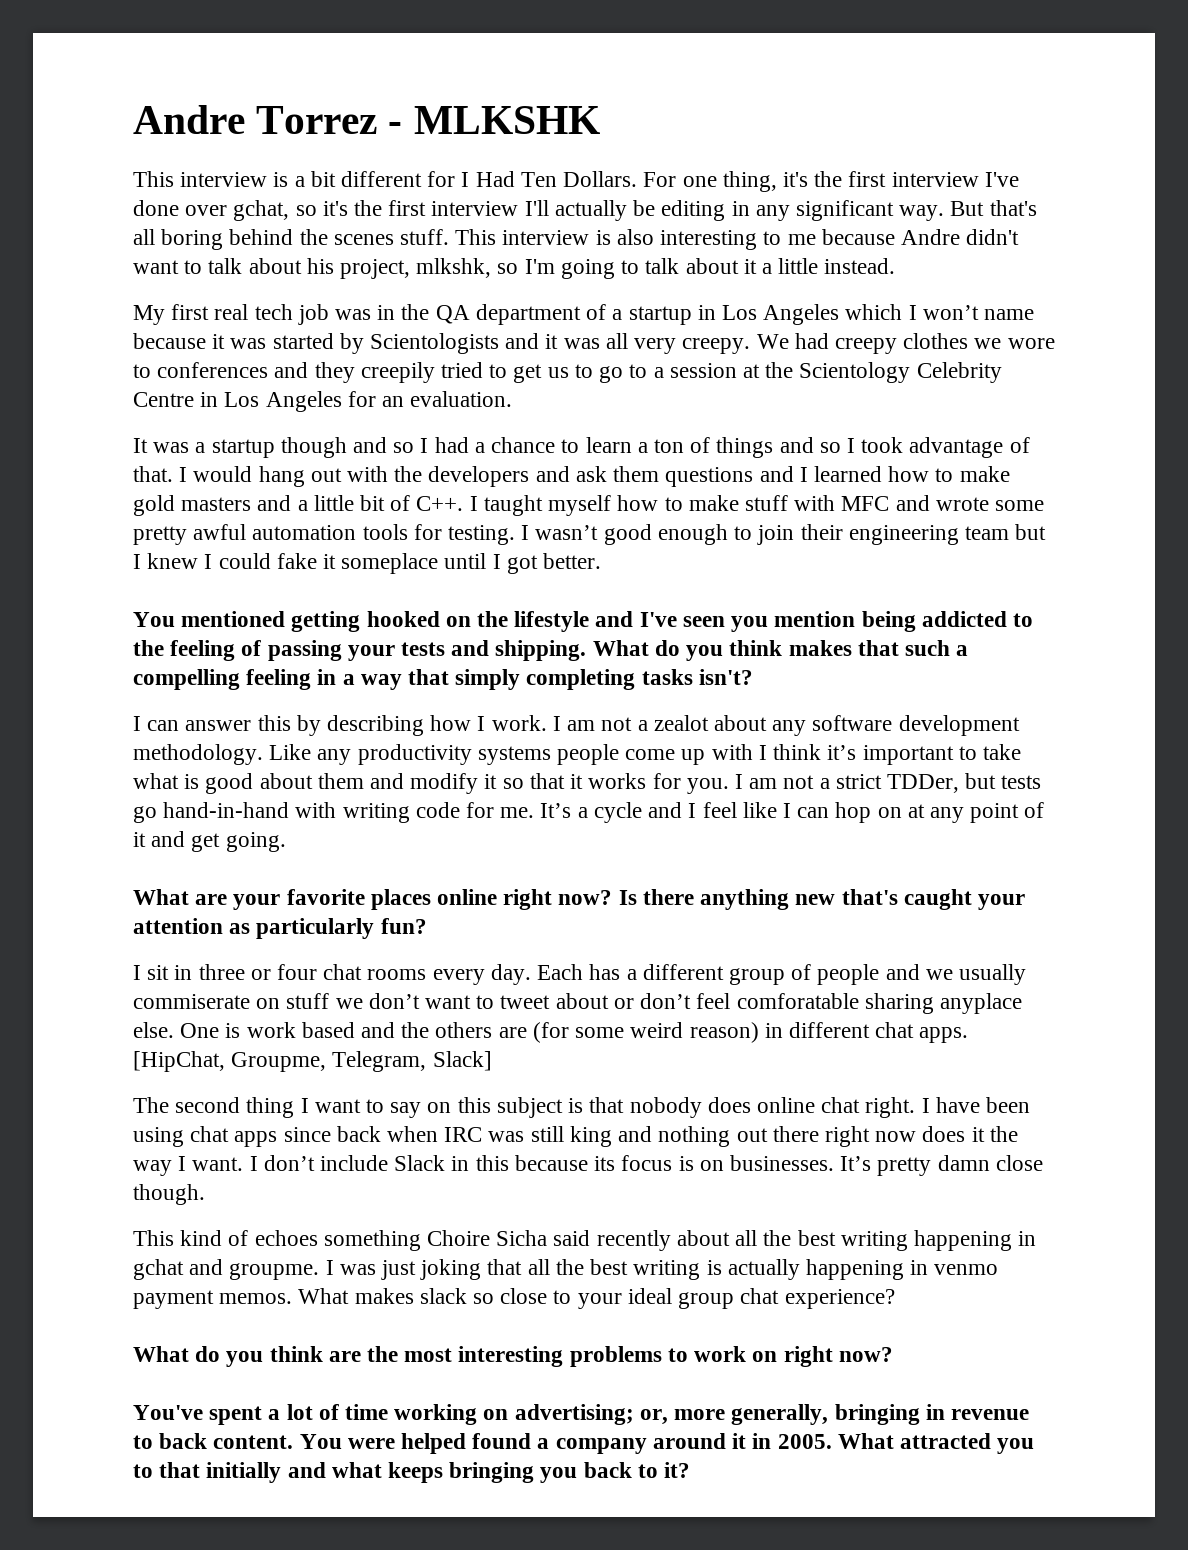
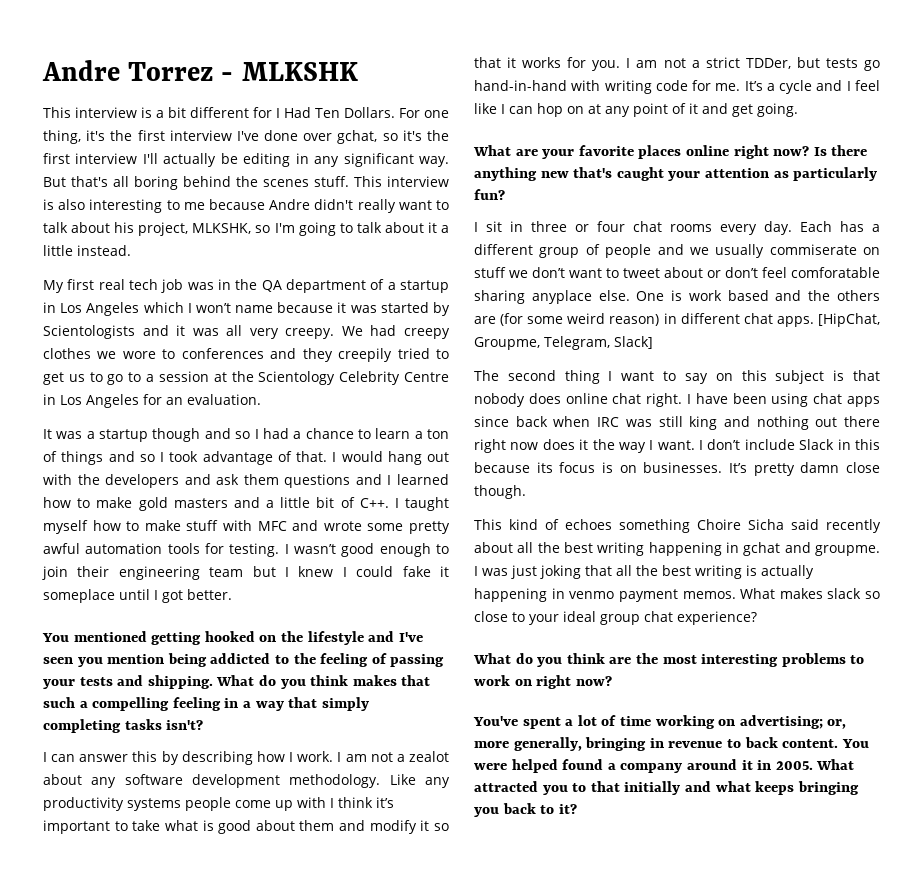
(1020, 237) none -> [357,199,396,213] really
[416,258,492,278] mlkshk, -> [192,223,252,234] MLKSHK,

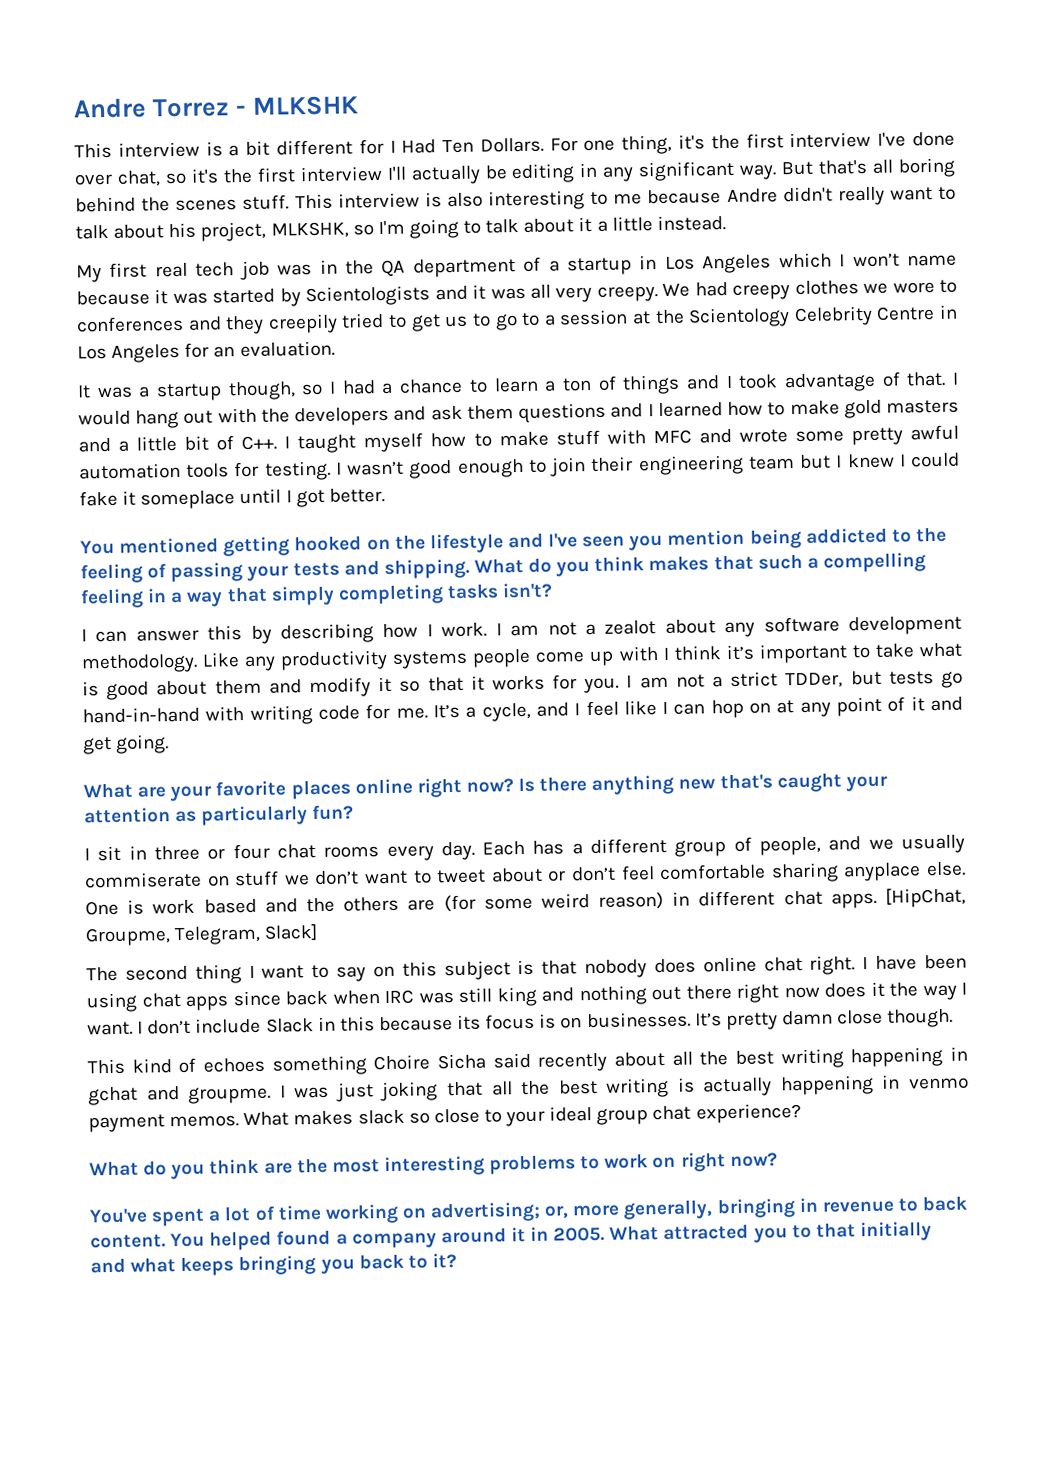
[337,130,378,144] gchat, -> [116,170,161,187] chat,
[152,428,231,442] though and -> [227,381,296,401] though,
[139,454,155,462] so -> (720, 382) none
[779,80,813,94] cycle -> [481,702,531,722] cycle,
[605,244,652,258] people -> [759,836,822,856] people,
[791,267,880,278] comforatable -> [659,863,767,881] comfortable
[474,763,507,770] were -> (206, 1240) none

